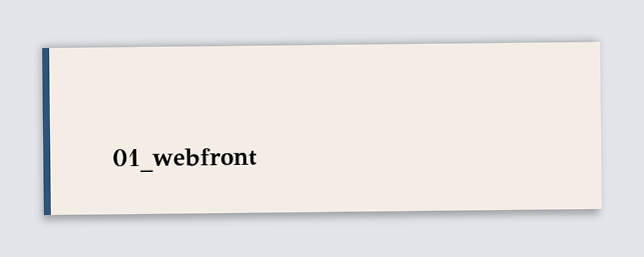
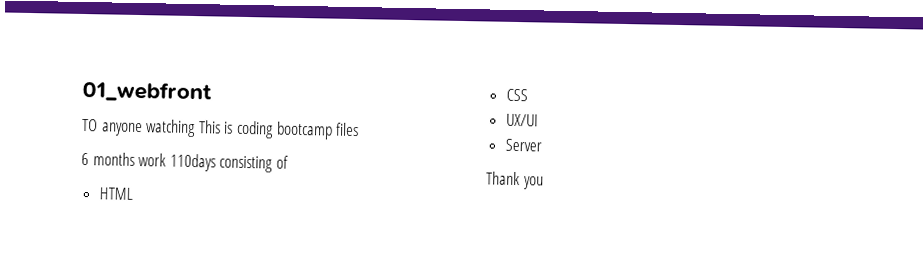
(258, 160) none -> [82,118,360,140] [81,152,289,173] [98,187,134,200] [505,88,528,102] [505,113,538,127] [504,138,542,152] [486,171,544,190] // TO anyone watching This is coding bootcamp files // 6 months work 110days consisting of // HTML // CSS // UX/UI // Server // Thank you

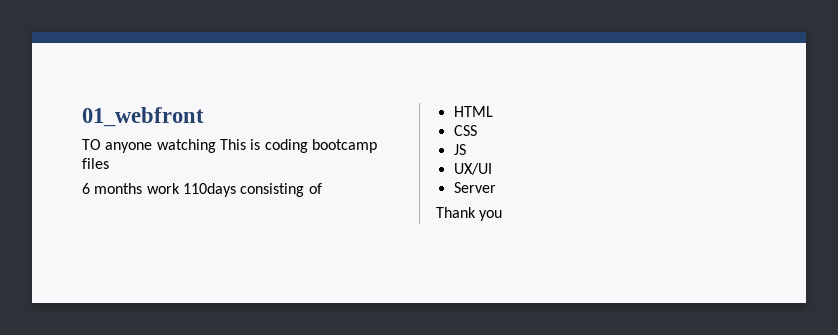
(528, 95) none -> [453,144,466,155] // JS

